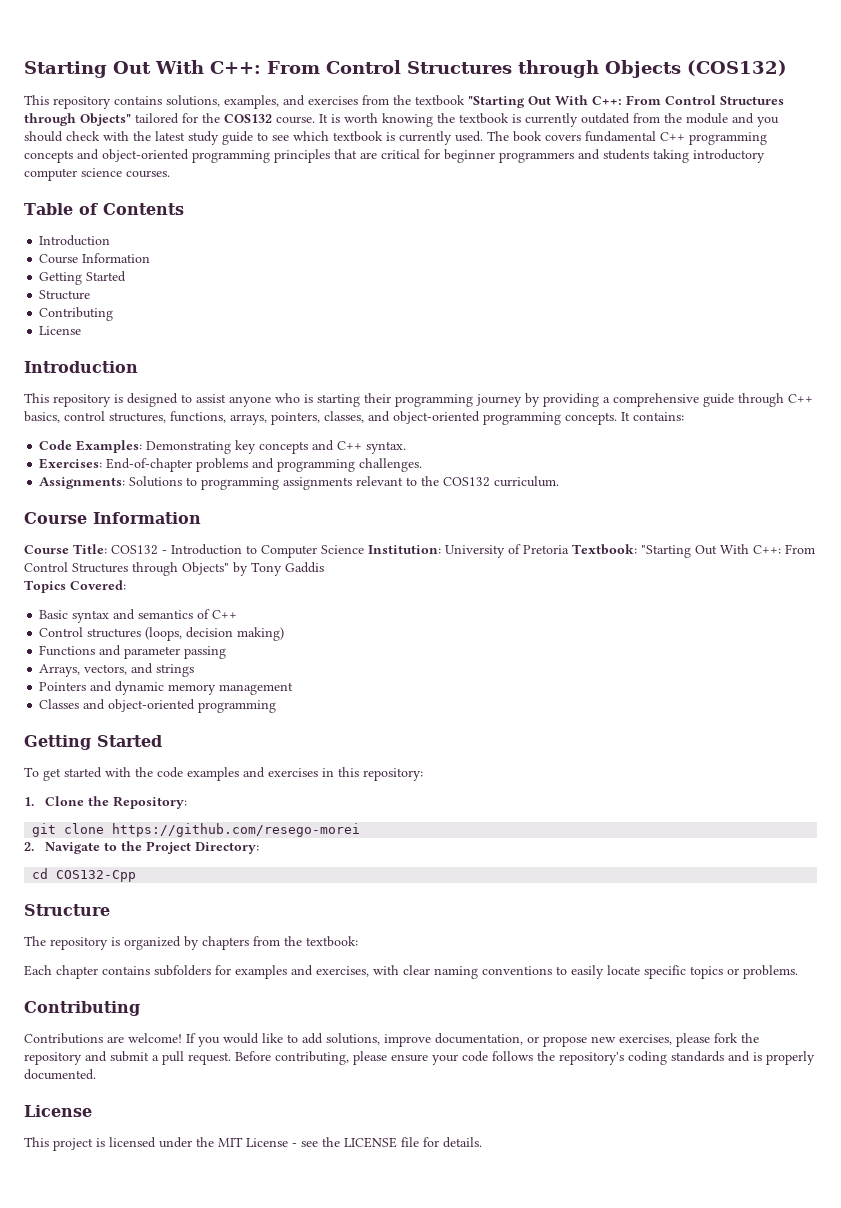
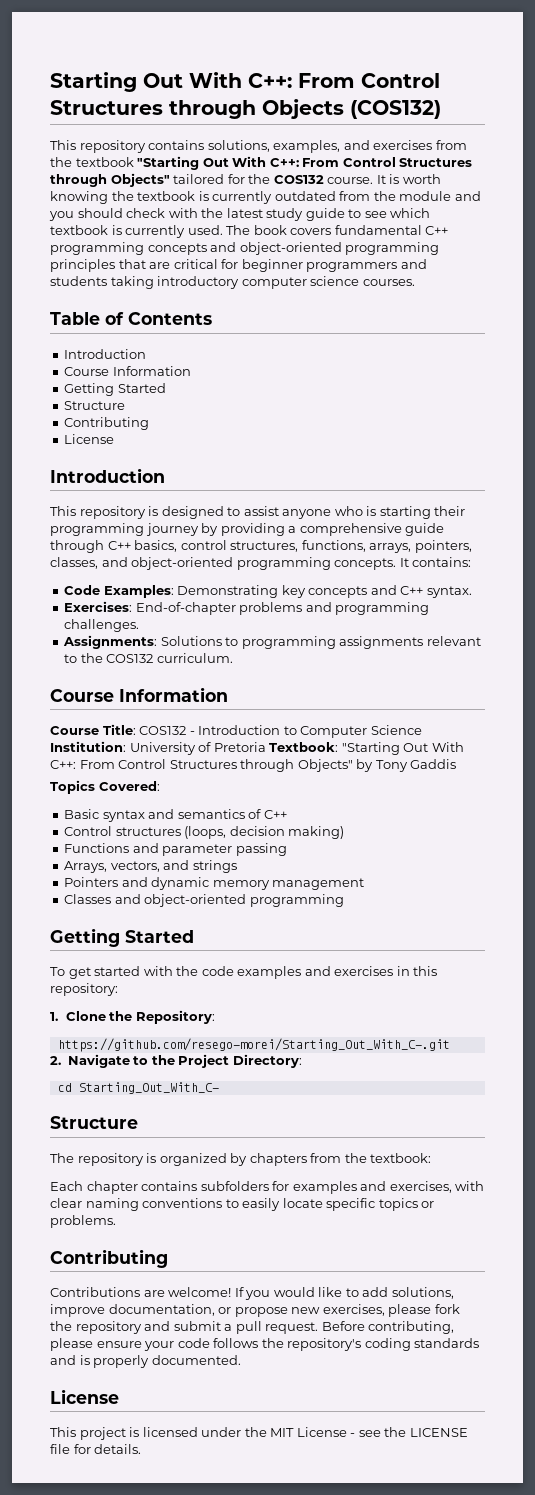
[32,823,361,837] git clone https://github.com/resego-morei -> [57,1038,450,1052] https://github.com/resego-morei/Starting_Out_With_C-.git
[56,870,137,882] COS132-Cpp -> [78,1082,219,1094] Starting_Out_With_C-

